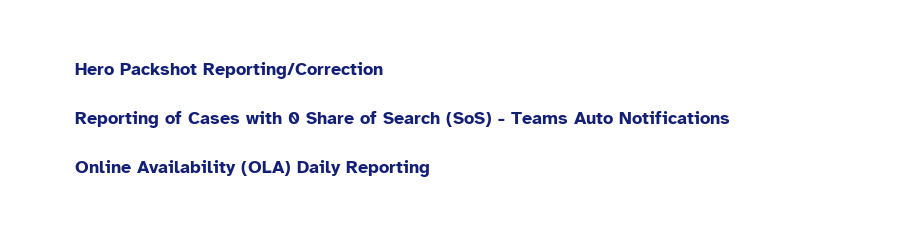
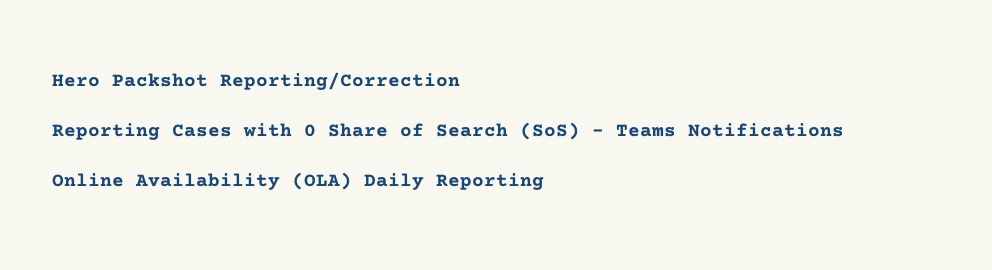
[165,111,182,124] of -> (160, 131) none
[574,112,613,124] Auto -> (676, 130) none

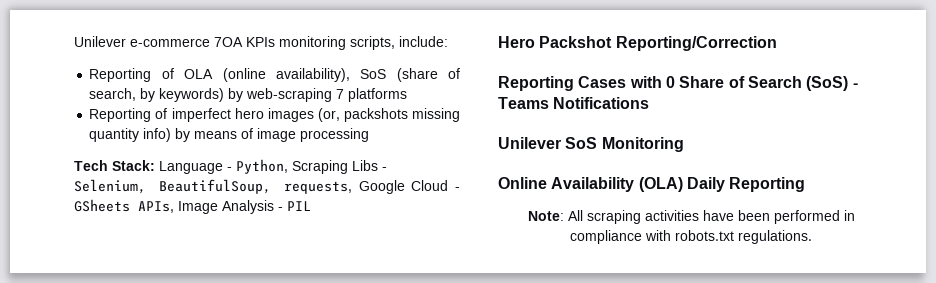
(52, 80) none -> [74,36,448,50] [89,68,460,82] [89,88,408,102] [89,108,460,122] [89,128,370,142] [74,159,387,174] [74,179,460,194] [74,199,311,214] Unilever e-commerce 7OA KPIs monitoring scripts, include: // Reporting of OLA (online availability), SoS (share of search, by keywords) by web-scraping 7 platforms // Reporting of imperfect hero images (or, packshots missing quantity info) by means of image processing // Tech Stack: Language - Python, Scraping Libs - Selenium, BeautifulSoup, requests, Google Cloud - GSheets APIs, Image Analysis - PIL //
(844, 130) none -> [498,137,684,152] // Unilever SoS Monitoring
(544, 181) none -> [527,210,855,224] [570,230,812,244] // Note: All scraping activities have been performed in compliance with robots.txt regulations.

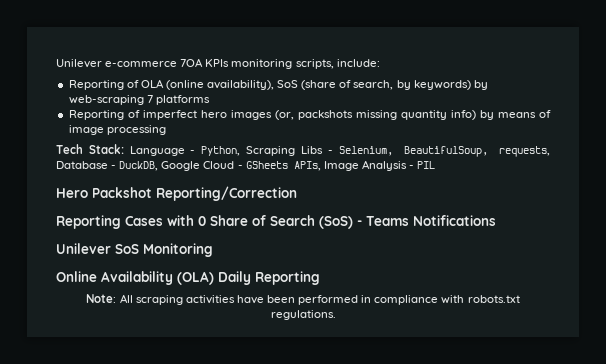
(353, 187) none -> [56,161,159,171] Database - DuckDB,

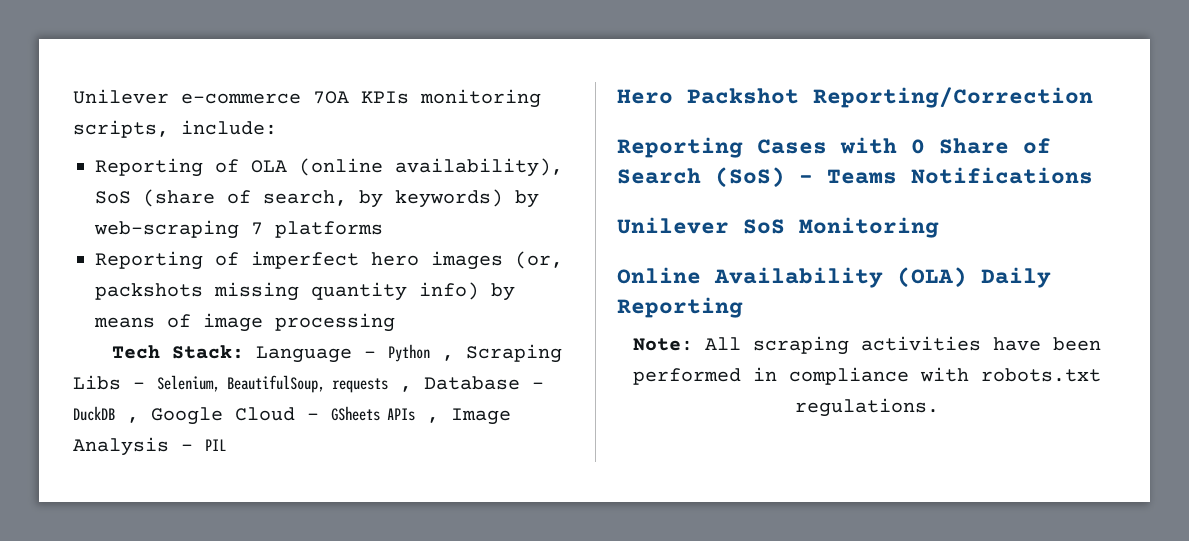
[201,146,241,156] Python, -> [387,344,454,362] Python ,
[499,146,550,157] [56,161,159,171] requests, Database - DuckDB, -> [332,376,544,393] [73,406,139,423] requests , Database - DuckDB ,
[293,161,321,171] APIs, -> [387,408,439,423] APIs ,

